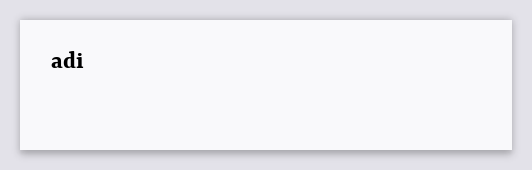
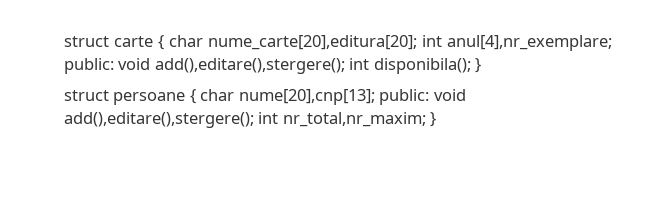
[51,51,84,68] adi -> [64,35,612,51] [64,58,482,74] [64,89,466,105] [64,112,437,128] struct carte { char nume_carte[20],editura[20]; int anul[4],nr_exemplare; public: void add(),editare(),stergere(); int disponibila(); } // struct persoane { char nume[20],cnp[13]; public: void add(),editare(),stergere(); int nr_total,nr_maxim; }

